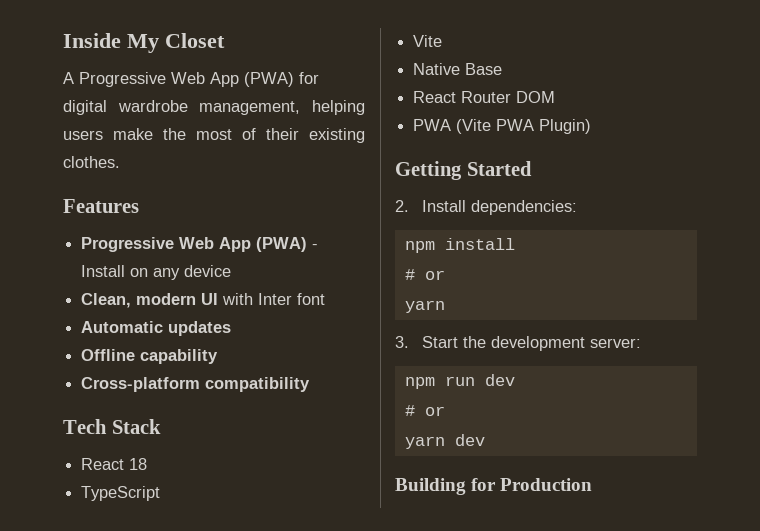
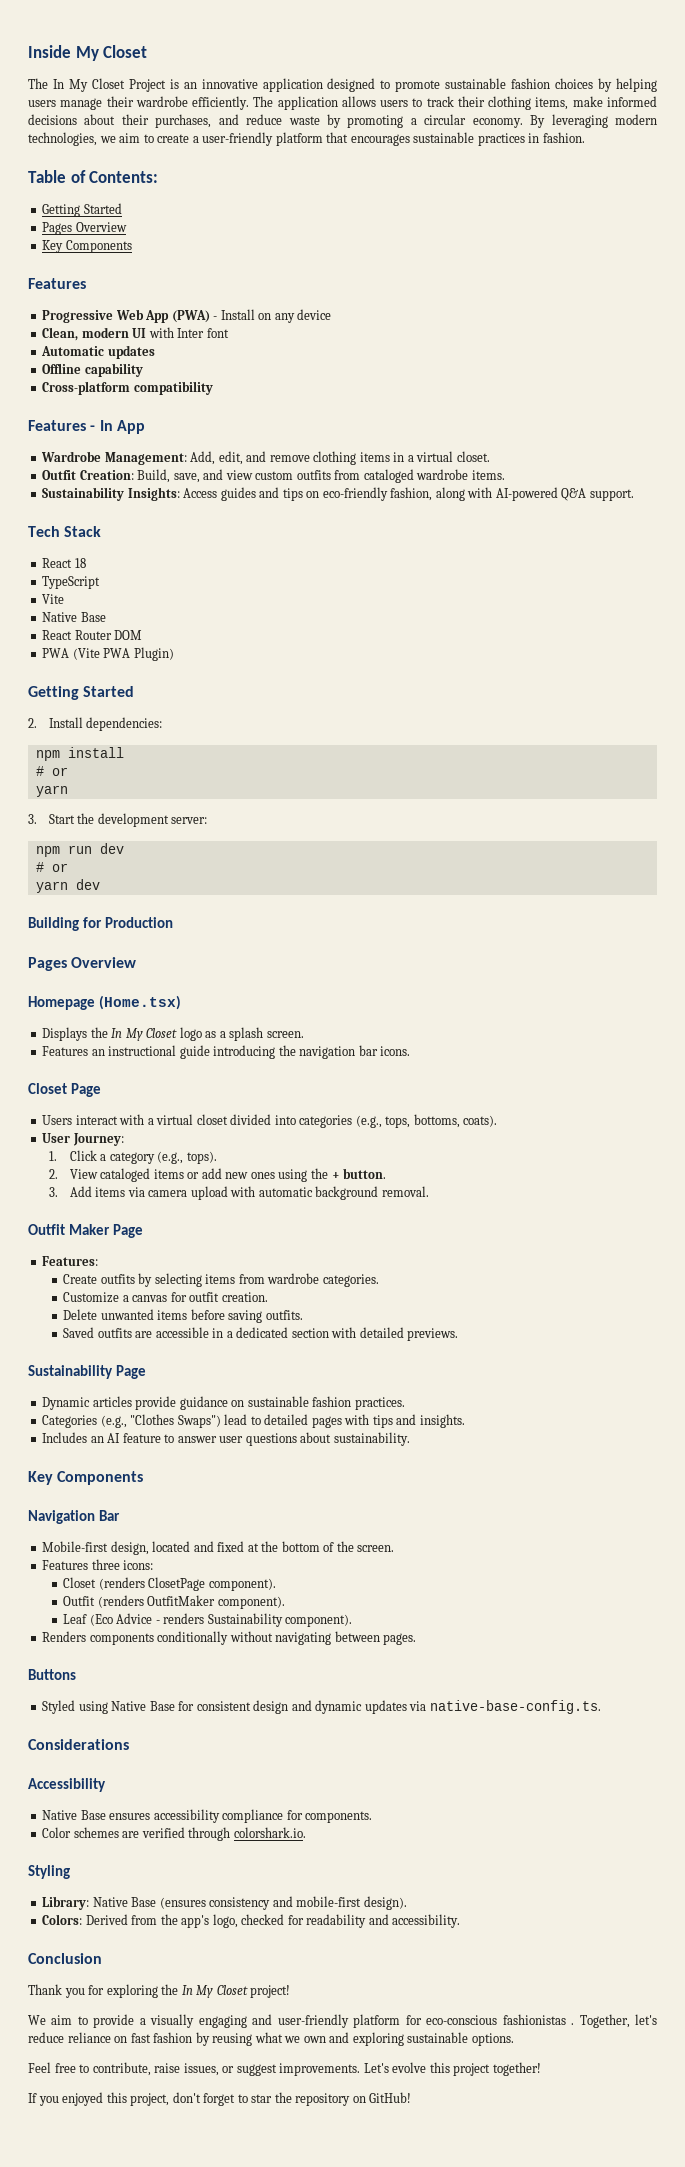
[63,72,319,87] [63,100,365,115] [63,128,365,143] [63,156,120,168] A Progressive Web App (PWA) for digital wardrobe management, helping users make the most of their existing clothes. -> [28,78,657,92] [28,96,657,110] [28,114,658,128] [28,132,585,146] [28,170,159,183] [42,203,122,217] [42,222,127,235] [42,240,132,253] The In My Closet Project is an innovative application designed to promote sustainable fashion choices by helping users manage their wardrobe efficiently. The application allows users to track their clothing items, make informed decisions about their purchases, and reduce waste by promoting a circular economy. By leveraging modern technologies, we aim to create a user-friendly platform that encourages sustainable practices in fashion. // Table of Contents: // Getting Started // Pages Overview // Key Components
(311, 384) none -> [28,420,145,434] [41,451,490,465] [42,469,505,483] [42,487,634,501] // Features - In App // Wardrobe Management: Add, edit, and remove clothing items in a virtual closet. // Outfit Creation: Build, save, and view custom outfits from cataloged wardrobe items. // Sustainability Insights: Access guides and tips on eco-friendly fashion, along with AI-powered Q&A support.
(593, 484) none -> [28,957,137,971] [28,995,181,1010] [42,1027,304,1041] [42,1045,411,1059] [28,1083,101,1097] [42,1114,498,1128] [42,1133,124,1146] [48,1150,217,1164] [48,1168,387,1182] [48,1186,429,1200] [28,1224,143,1238] [42,1256,99,1266] [63,1273,379,1287] [63,1292,268,1303] [63,1309,303,1323] [63,1327,459,1341] [28,1365,146,1379] [42,1396,405,1410] [42,1414,465,1428] [42,1432,410,1446] [28,1471,144,1485] [28,1510,120,1524] [42,1541,395,1555] [42,1559,154,1570] [63,1577,276,1591] [63,1595,285,1609] [63,1613,353,1627] [42,1631,417,1645] [28,1669,76,1680] [42,1700,601,1714] [28,1739,129,1750] [28,1778,106,1792] [42,1809,373,1823] [42,1827,306,1841] [28,1865,70,1879] [42,1896,407,1910] [42,1914,461,1928] [28,1953,102,1964] [28,1984,291,1998] [28,2014,658,2028] [28,2032,514,2046] [28,2062,541,2076] [28,2092,412,2106] // Pages Overview // Homepage (Home.tsx) // Displays the In My Closet logo as a splash screen. // Features an instructional guide introducing the navigation bar icons. // Closet Page // Users interact with a virtual closet divided into categories (e.g., tops, bottoms, coats). // User Journey: // 1. Click a category (e.g., tops). // 2. View cataloged items or add new ones using the + button. // 3. Add items via camera upload with automatic background removal. // Outfit Maker Page // Features: // Create outfits by selecting items from wardrobe categories. // Customize a canvas for outfit creation. // Delete unwanted items before saving outfits. // Saved outfits are accessible in a dedicated section with detailed previews. // Sustainability Page // Dynamic articles provide guidance on sustainable fashion practices. // Categories (e.g., "Clothes Swaps") lead to detailed pages with tips and insights. // Includes an AI feature to answer user questions about sustainability. // Key Components // Navigation Bar // Mobile-first design, located and fixed at the bottom of the screen. // Features three icons: // Closet (renders ClosetPage component). // Outfit (renders OutfitMaker component). // Leaf (Eco Advice - renders Sustainability component). // Renders components conditionally without navigating between pages. // Buttons // Styled using Native Base for consistent design and dynamic updates via native-base-config.ts. // Considerations // Accessibility // Native Base ensures accessibility compliance for components. // Color schemes are verified through colorshark.io. // Styling // Library: Native Base (ensures consistency and mobile-first design). // Colors: Derived from the app's logo, checked for readability and accessibility. // Conclusion // Thank you for exploring the In My Closet project! // We aim to provide a visually engaging and user-friendly platform for eco-conscious fashionistas . Together, let's reduce reliance on fast fashion by reusing what we own and exploring sustainable options. // Feel free to contribute, raise issues, or suggest improvements. Let's evolve this project together! // If you enjoyed this project, don't forget to star the repository on GitHub!

